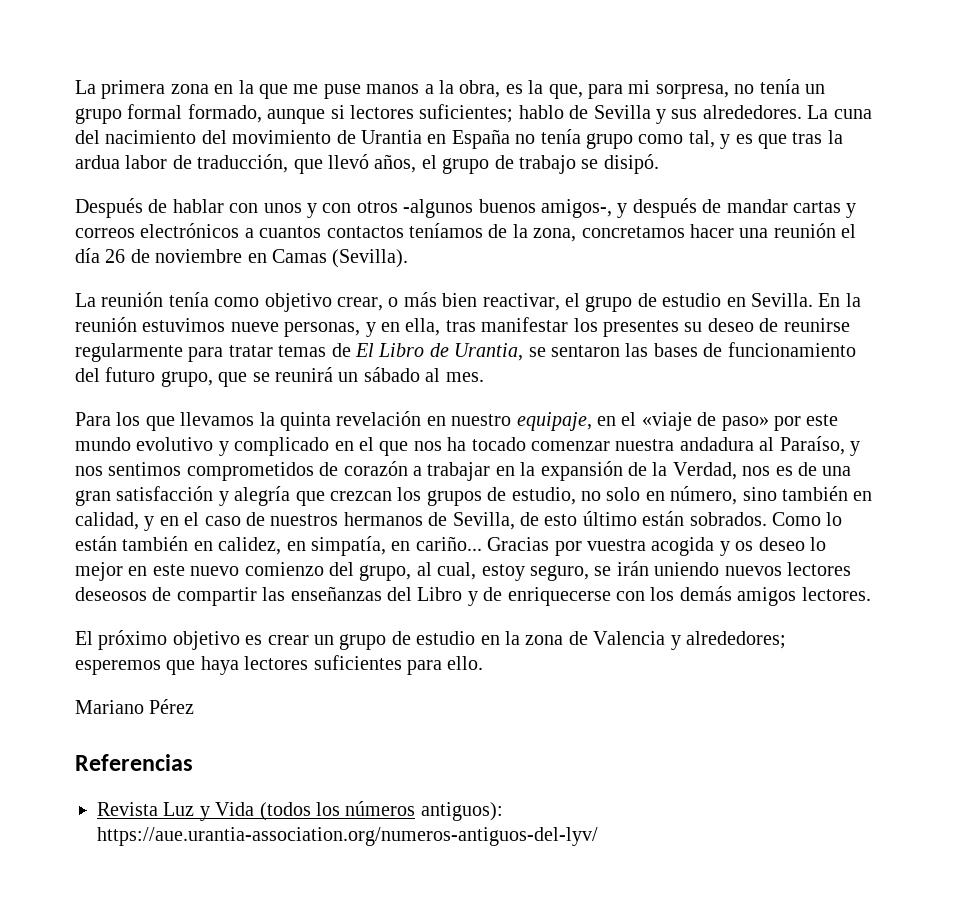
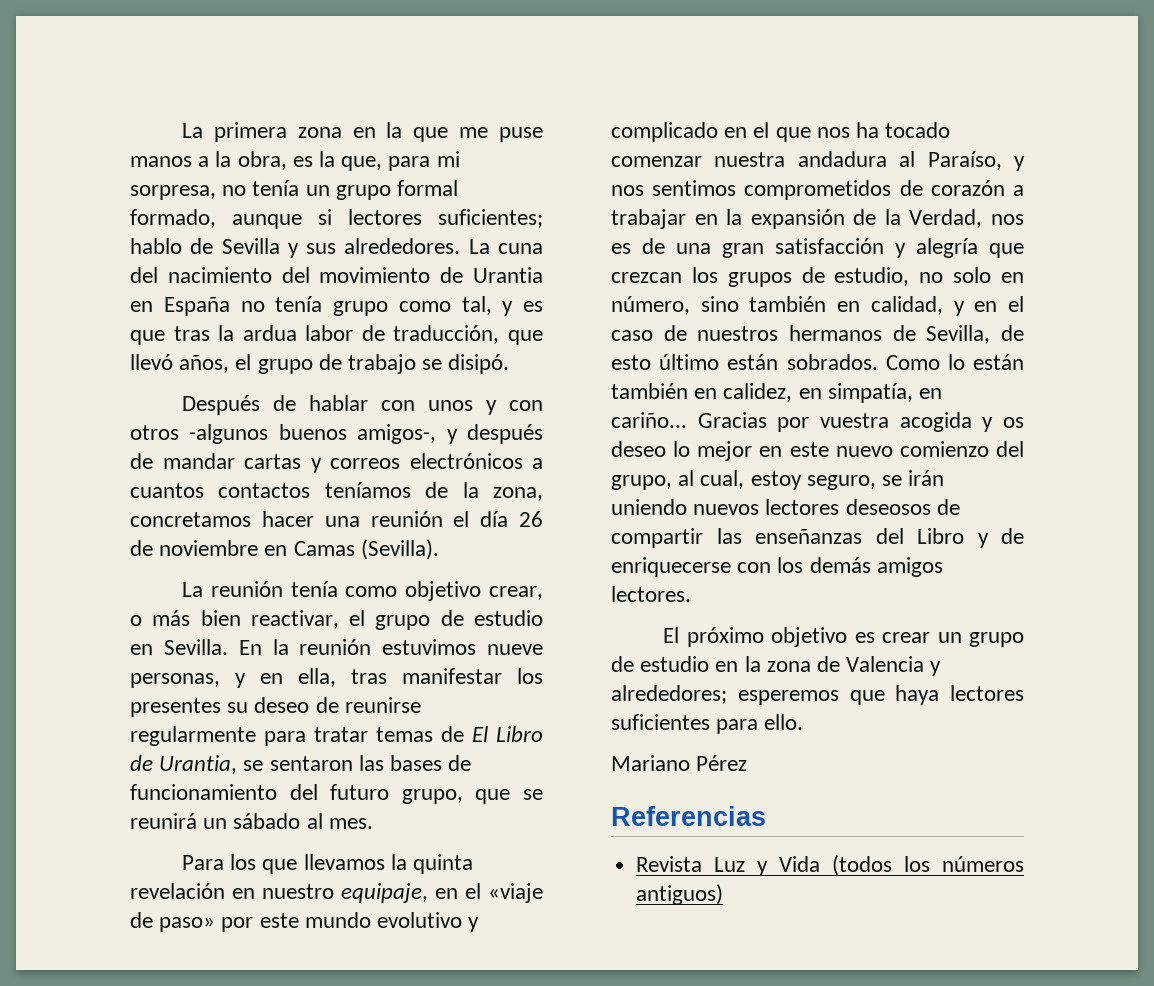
[420,802,503,821] [97,827,598,846] antiguos): https://aue.urantia-association.org/numeros-antiguos-del-lyv/ -> [636,884,724,905] antiguos)

